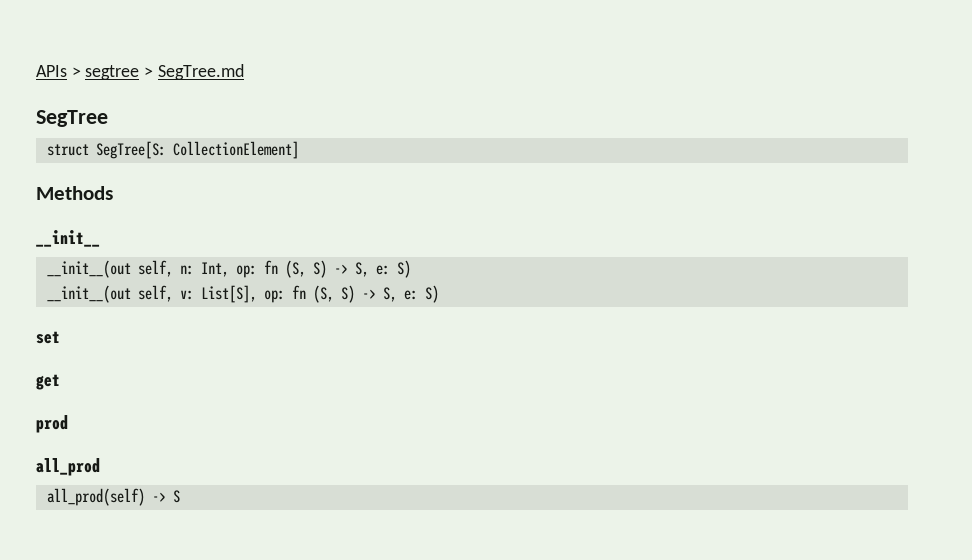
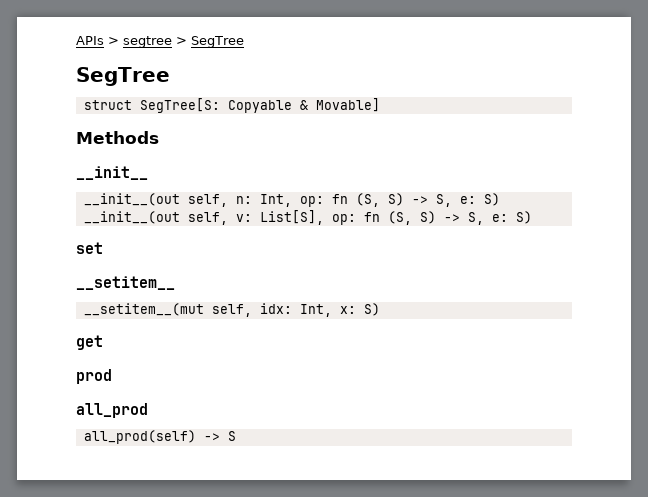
[157,64,244,80] SegTree.md -> [191,36,244,48] SegTree
[172,141,299,159] CollectionElement] -> [227,98,380,113] Copyable & Movable]
(60, 337) none -> [76,276,175,290] [83,303,380,317] // __setitem__ // __setitem__(mut self, idx: Int, x: S)

